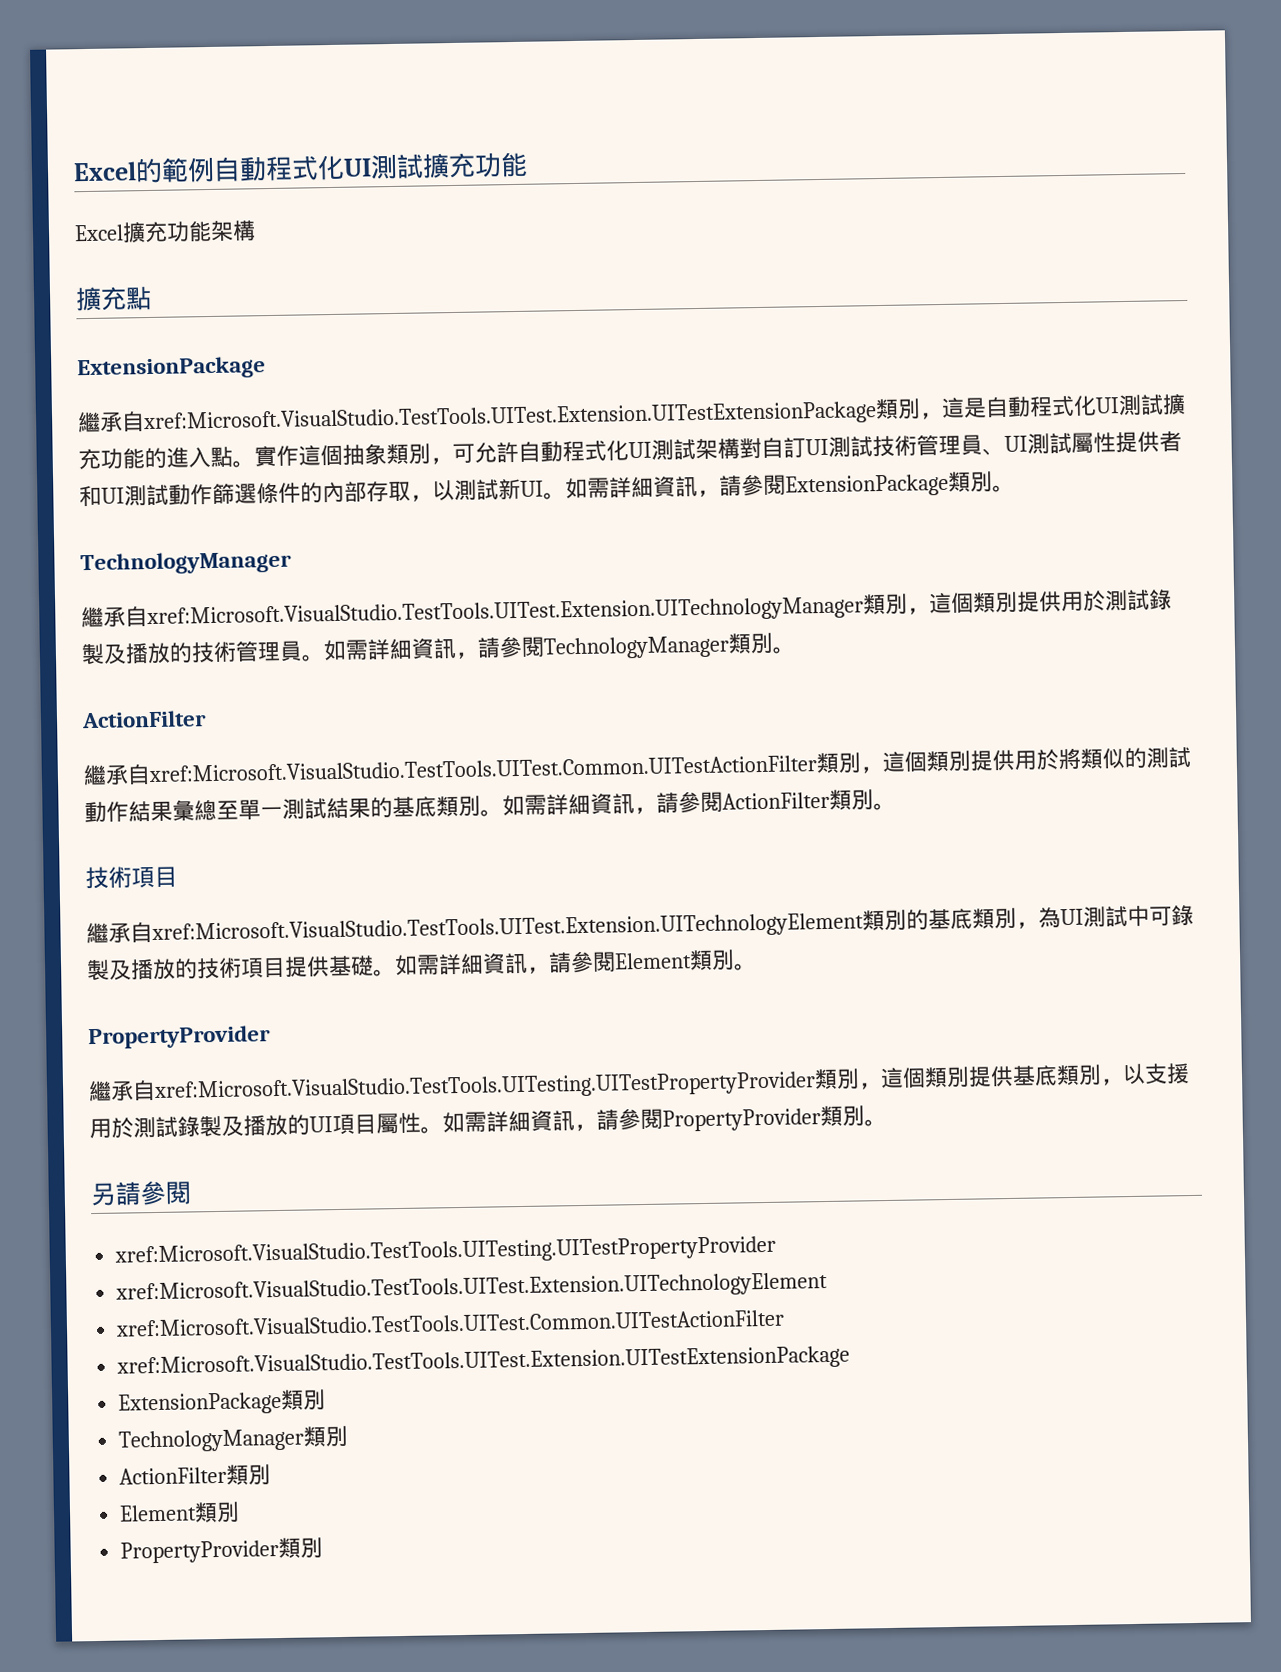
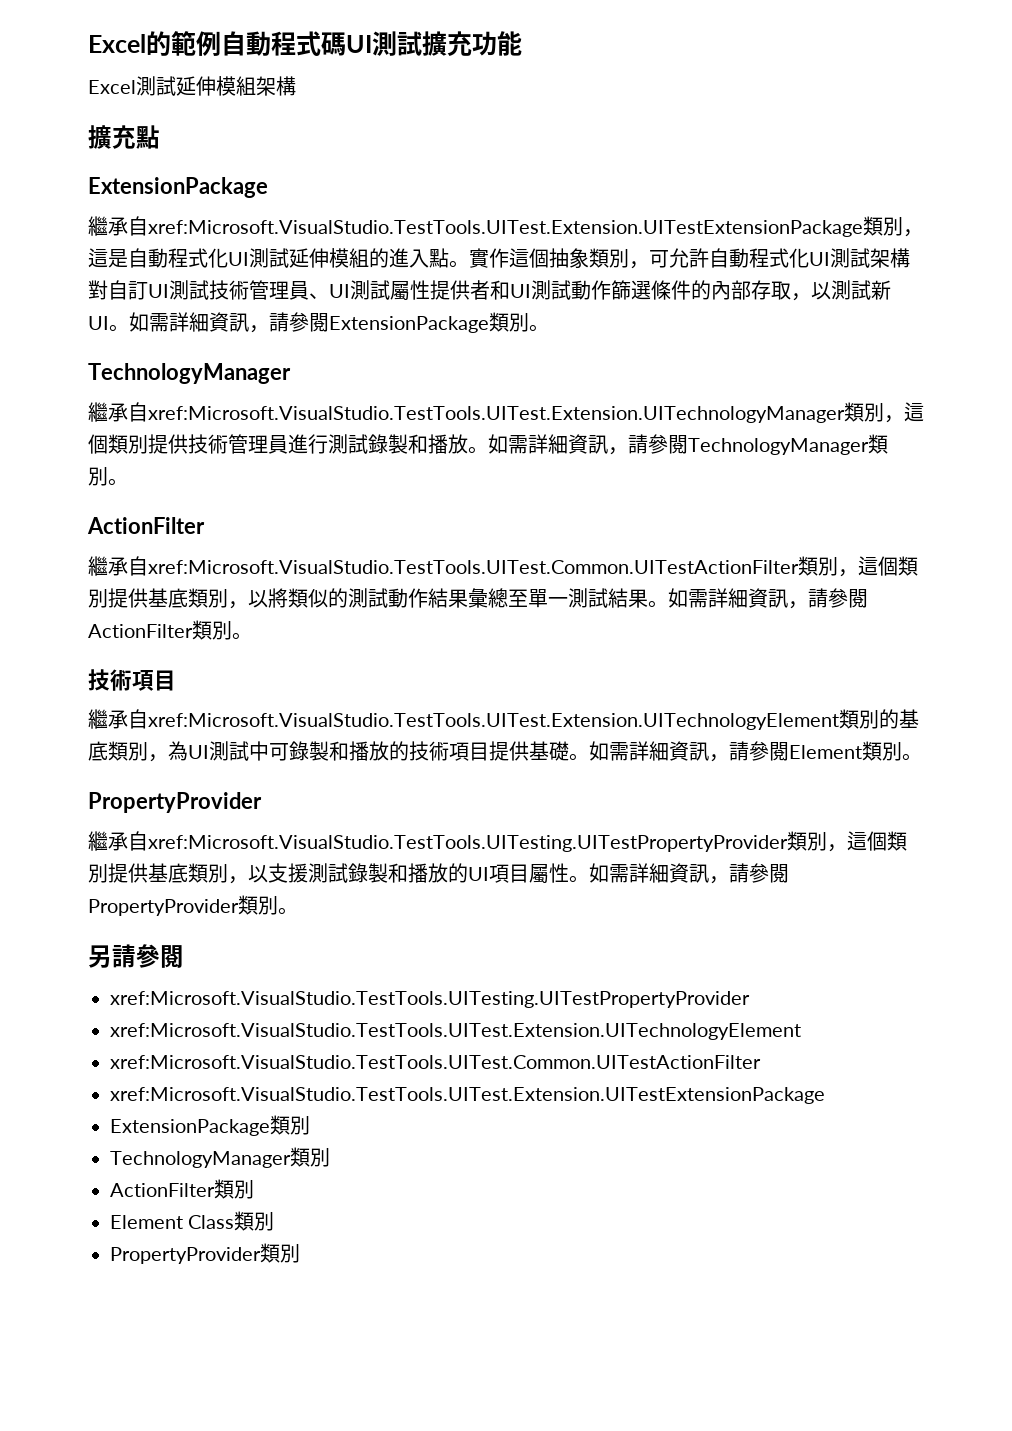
[317,154,345,181] 化 -> [321,32,346,56] 碼
[122,220,212,244] 擴充功能 -> [136,76,256,96] 測試延伸模組
[1162,393,1186,416] [78,448,145,470] 擴充功能 -> [289,248,369,268] 延伸模組
[1061,589,1172,612] [81,640,303,665] 用於測試錄製及播放的技術管理員 -> [188,434,468,454] 技術管理員進行測試錄製和播放
[1014,749,1059,770] 用於 -> [148,588,268,609] 基底類別，以
[370,795,481,818] 的基底類別 -> (648, 598) none
[108,959,132,981] 及 -> [329,741,349,761] 和
[89,1115,244,1139] 用於測試錄製及 -> [308,863,408,883] 測試錄製和
(198, 1513) none -> [188,1215,235,1229] Class

